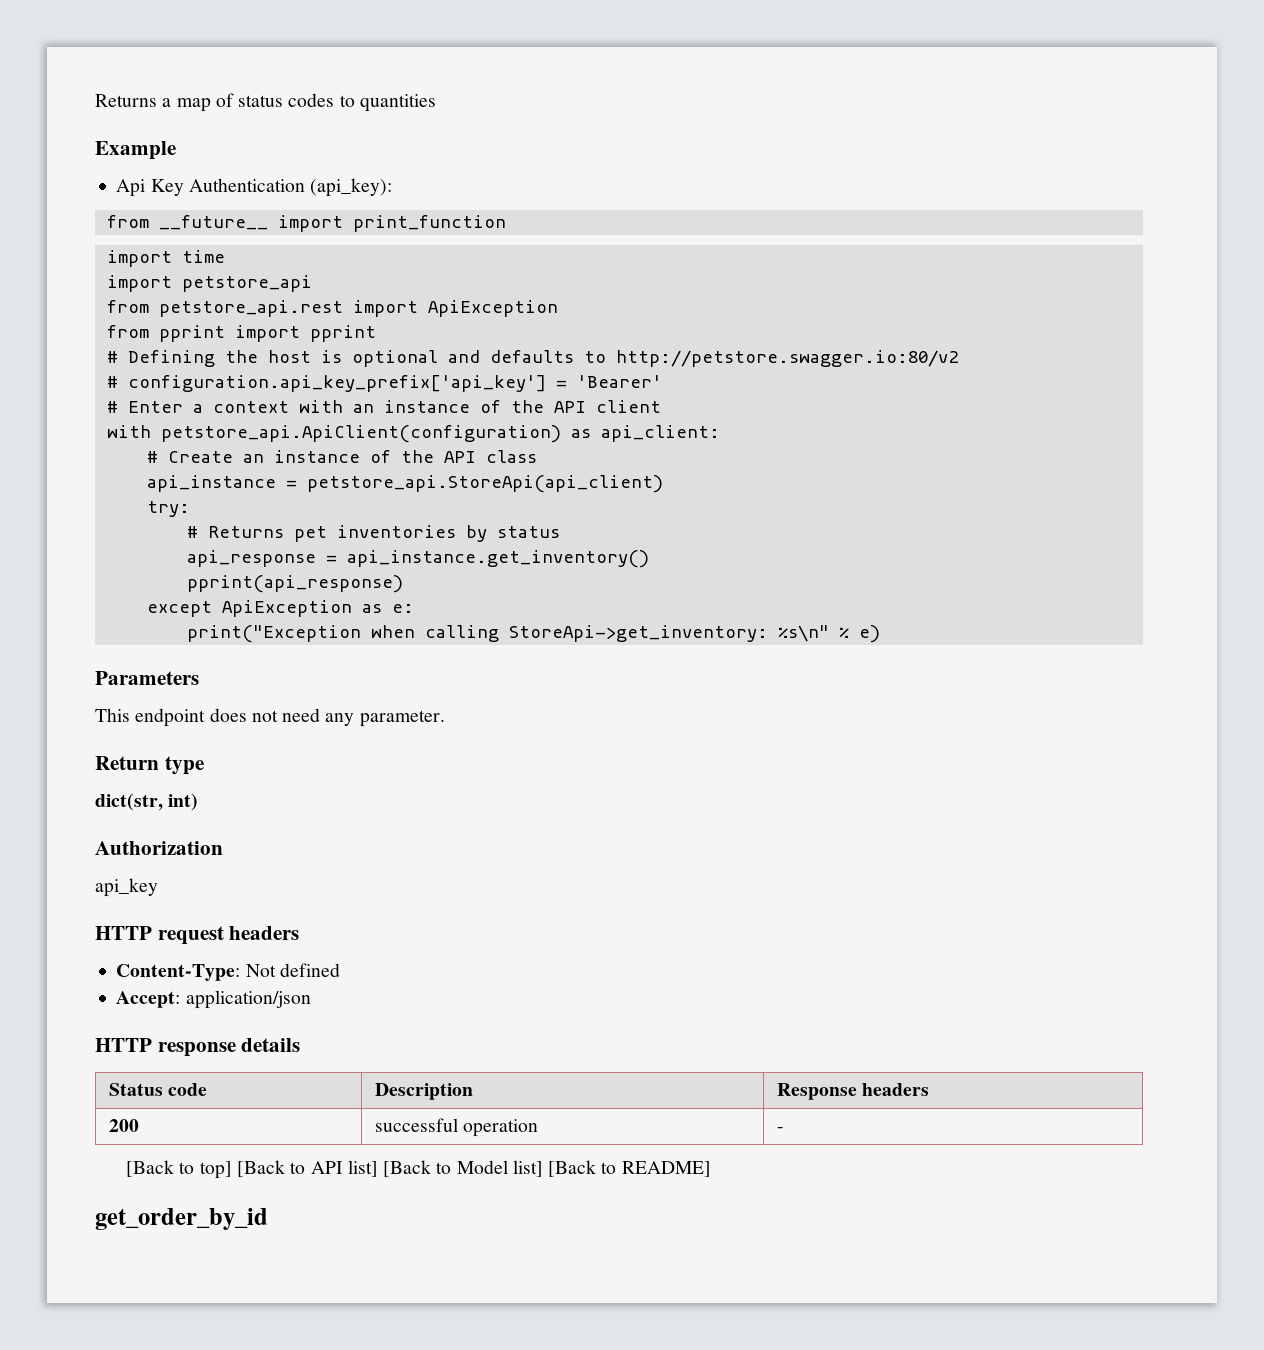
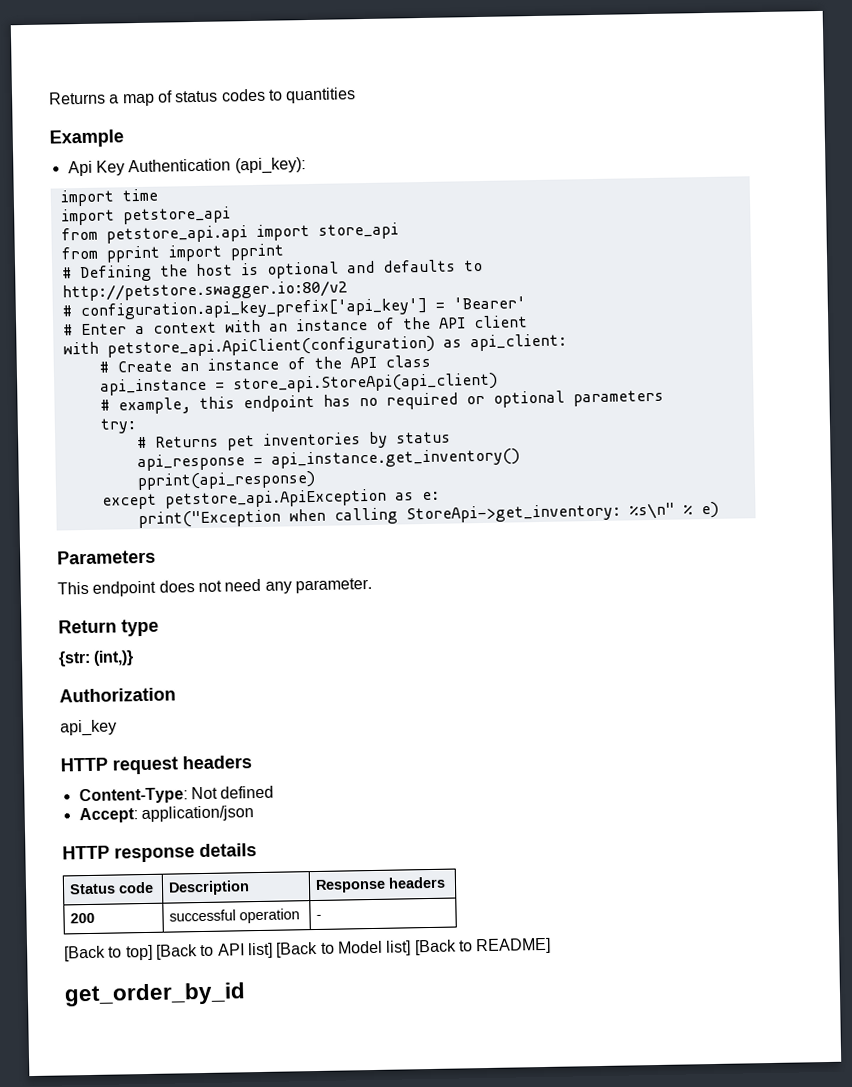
[106,215,506,232] // from __future__ import print_function -> (306, 166) none
[158,300,558,317] petstore_api.rest import ApiException -> [105,222,399,244] petstore_api.api import store_api
[306,475,663,493] petstore_api.StoreApi(api_client) -> [232,372,498,394] [99,389,664,415] store_api.StoreApi(api_client) // # example, this endpoint has no required or optional parameters
[221,600,352,617] ApiException -> [164,488,387,509] petstore_api.ApiException
[95,793,199,811] dict(str, int) -> [58,650,135,667] {str: (int,)}

